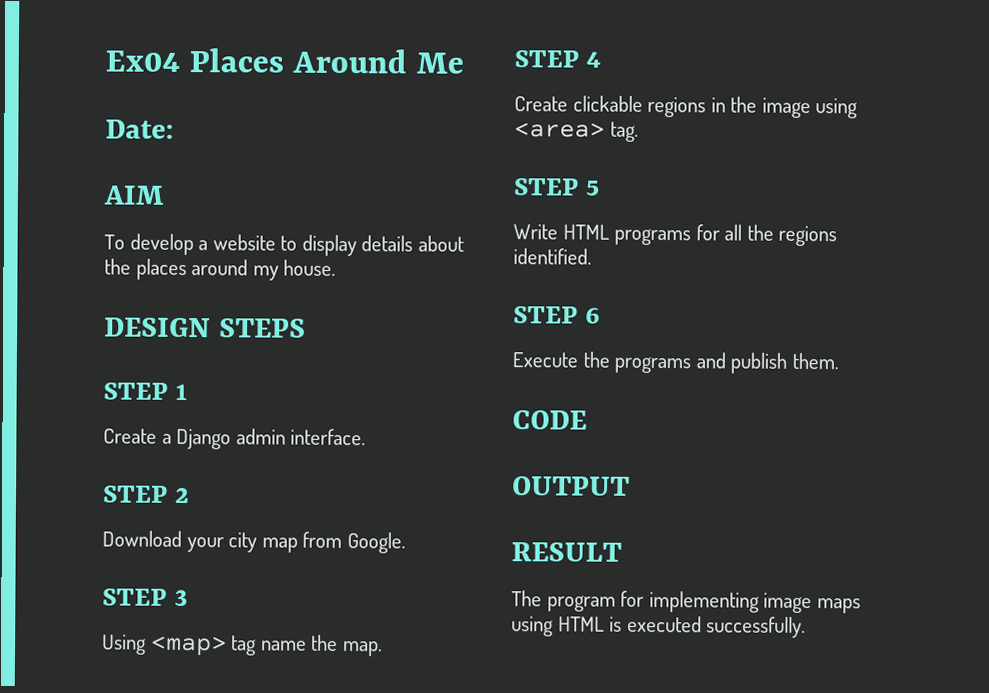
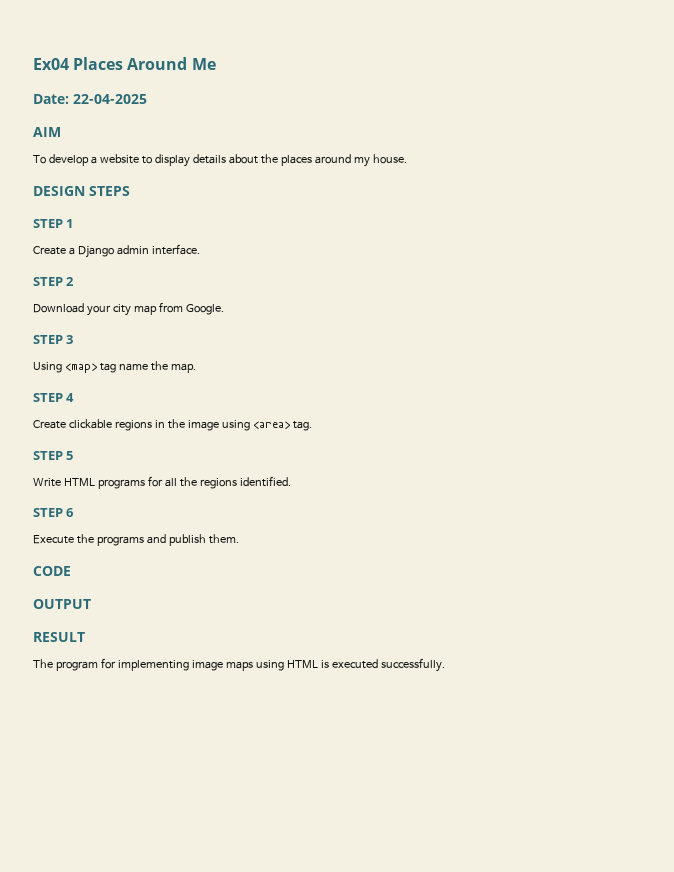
(174, 129) none -> [73,94,147,104] 22-04-2025

